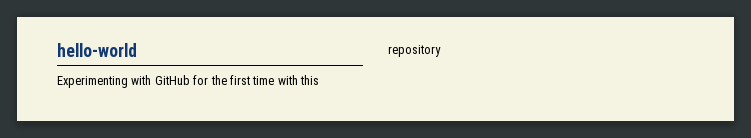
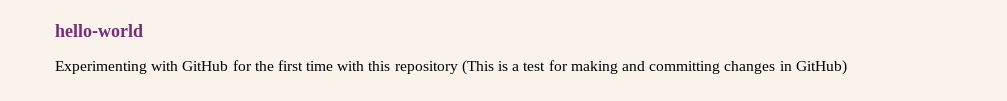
(441, 51) none -> [461,60,847,75] (This is a test for making and committing changes in GitHub)

